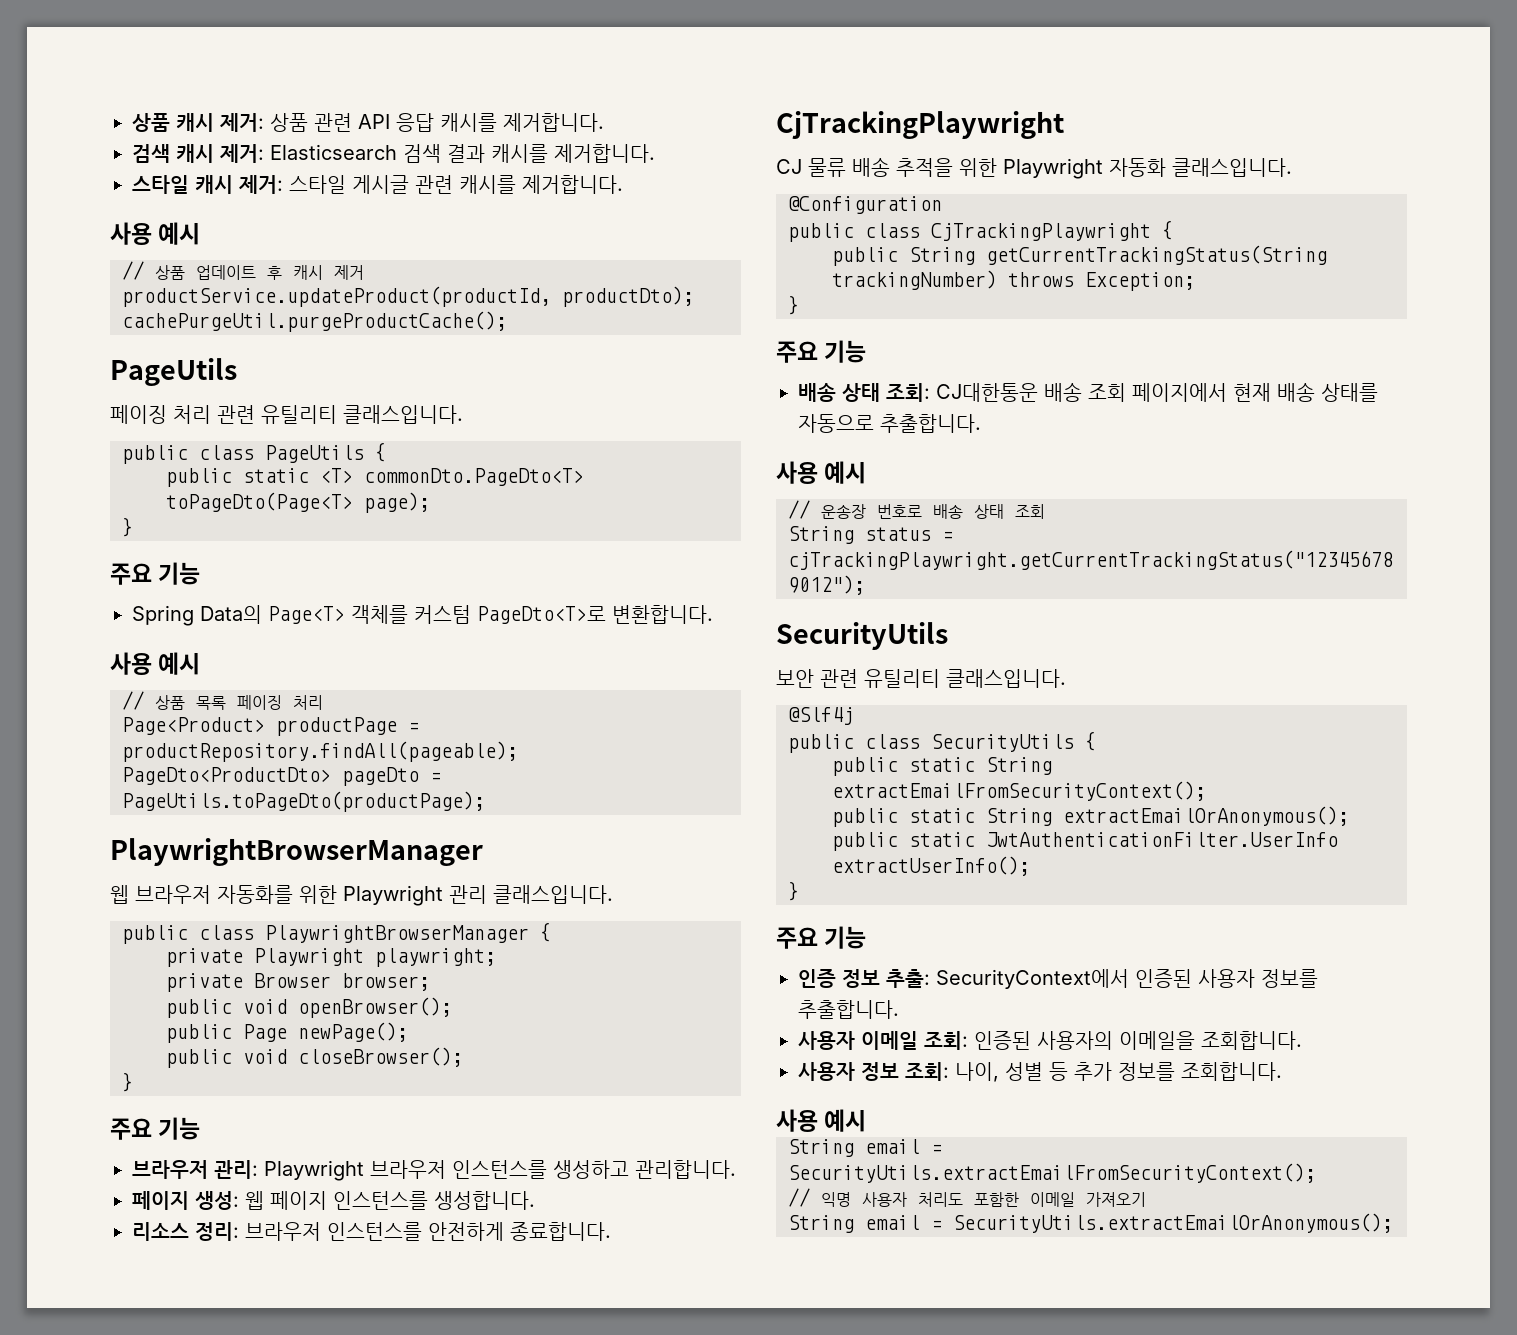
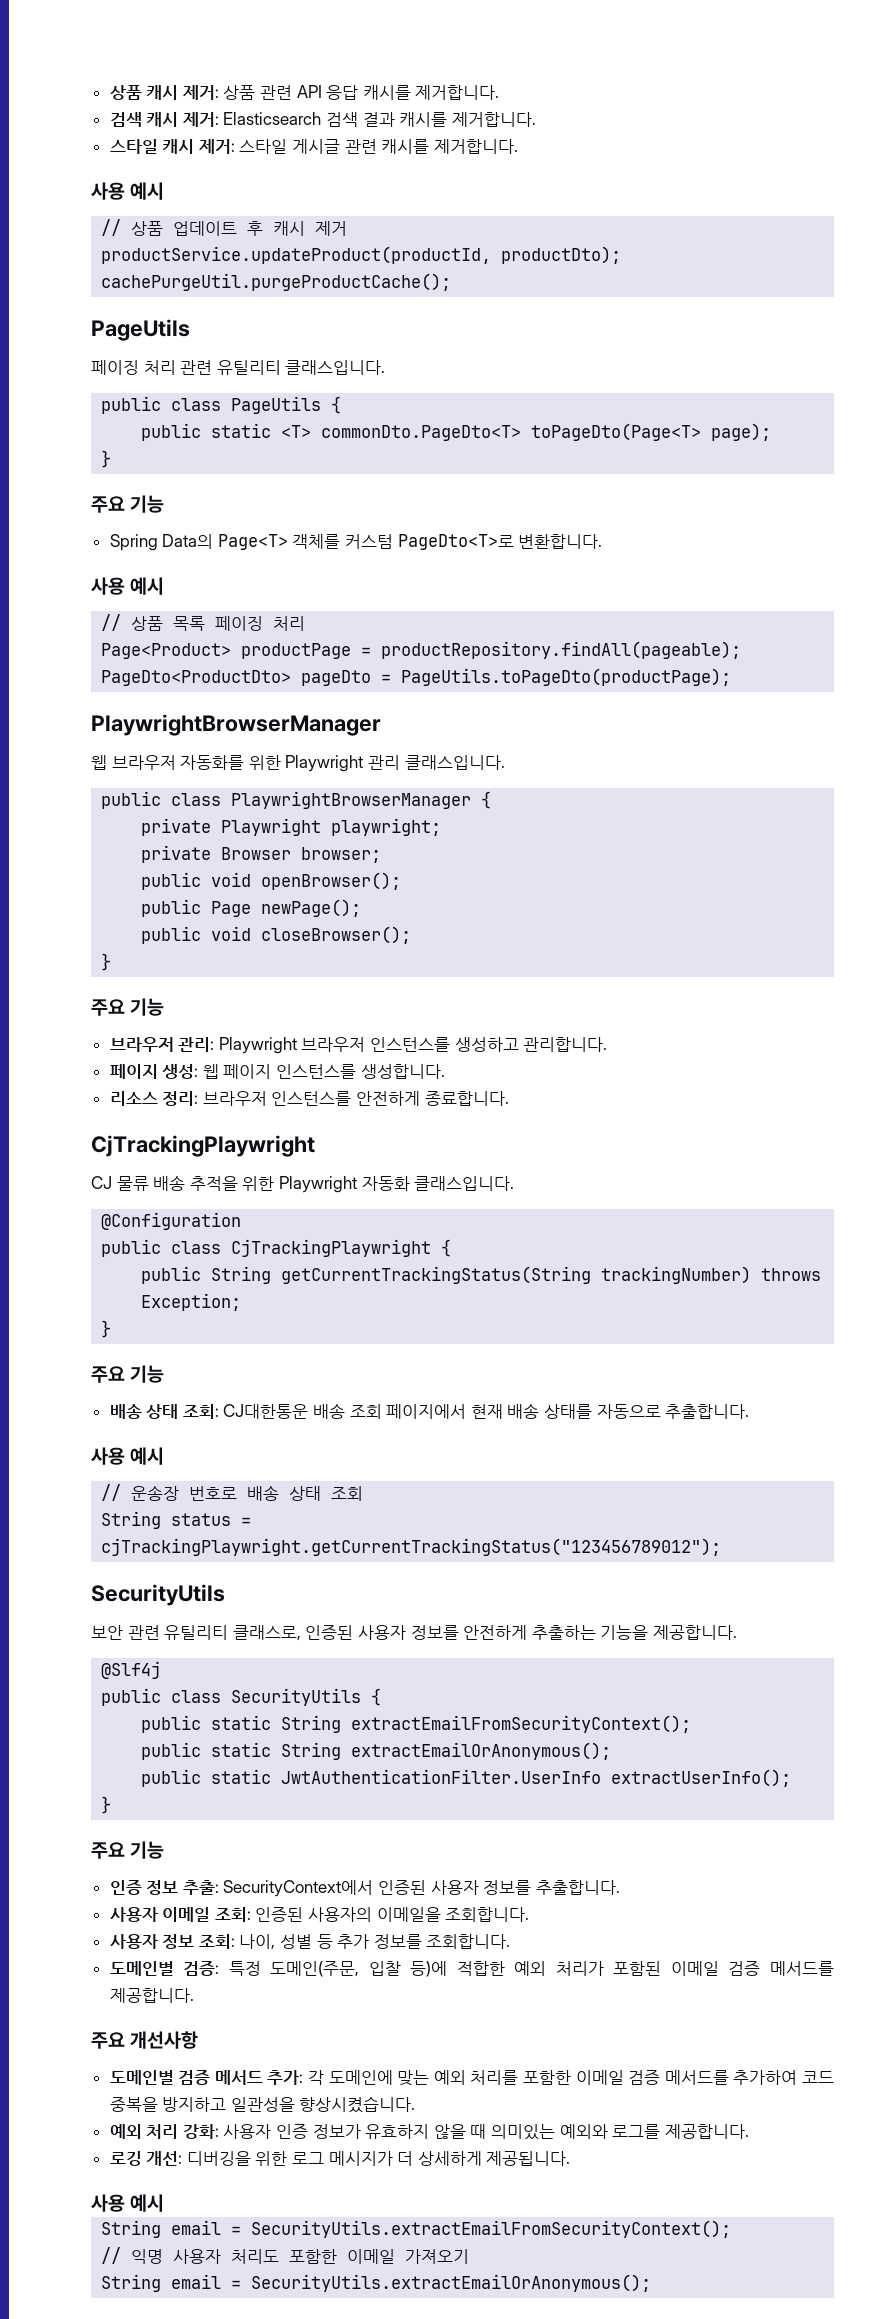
[946,669,1066,688] 클래스입니다. -> [232,1625,737,1641] 클래스로, 인증된 사용자 정보를 안전하게 추출하는 기능을 제공합니다.
(1282, 1071) none -> [109,1961,834,1977] [109,1988,194,2003] [91,2031,199,2049] [109,2070,835,2086] [109,2096,416,2113] [109,2124,749,2140] [109,2151,571,2166] // 도메인별 검증: 특정 도메인(주문, 입찰 등)에 적합한 예외 처리가 포함된 이메일 검증 메서드를 제공합니다. // 주요 개선사항 // 도메인별 검증 메서드 추가: 각 도메인에 맞는 예외 처리를 포함한 이메일 검증 메서드를 추가하여 코드 중복을 방지하고 일관성을 향상시켰습니다. // 예외 처리 강화: 사용자 인증 정보가 유효하지 않을 때 의미있는 예외와 로그를 제공합니다. // 로깅 개선: 디버깅을 위한 로그 메시지가 더 상세하게 제공됩니다.

